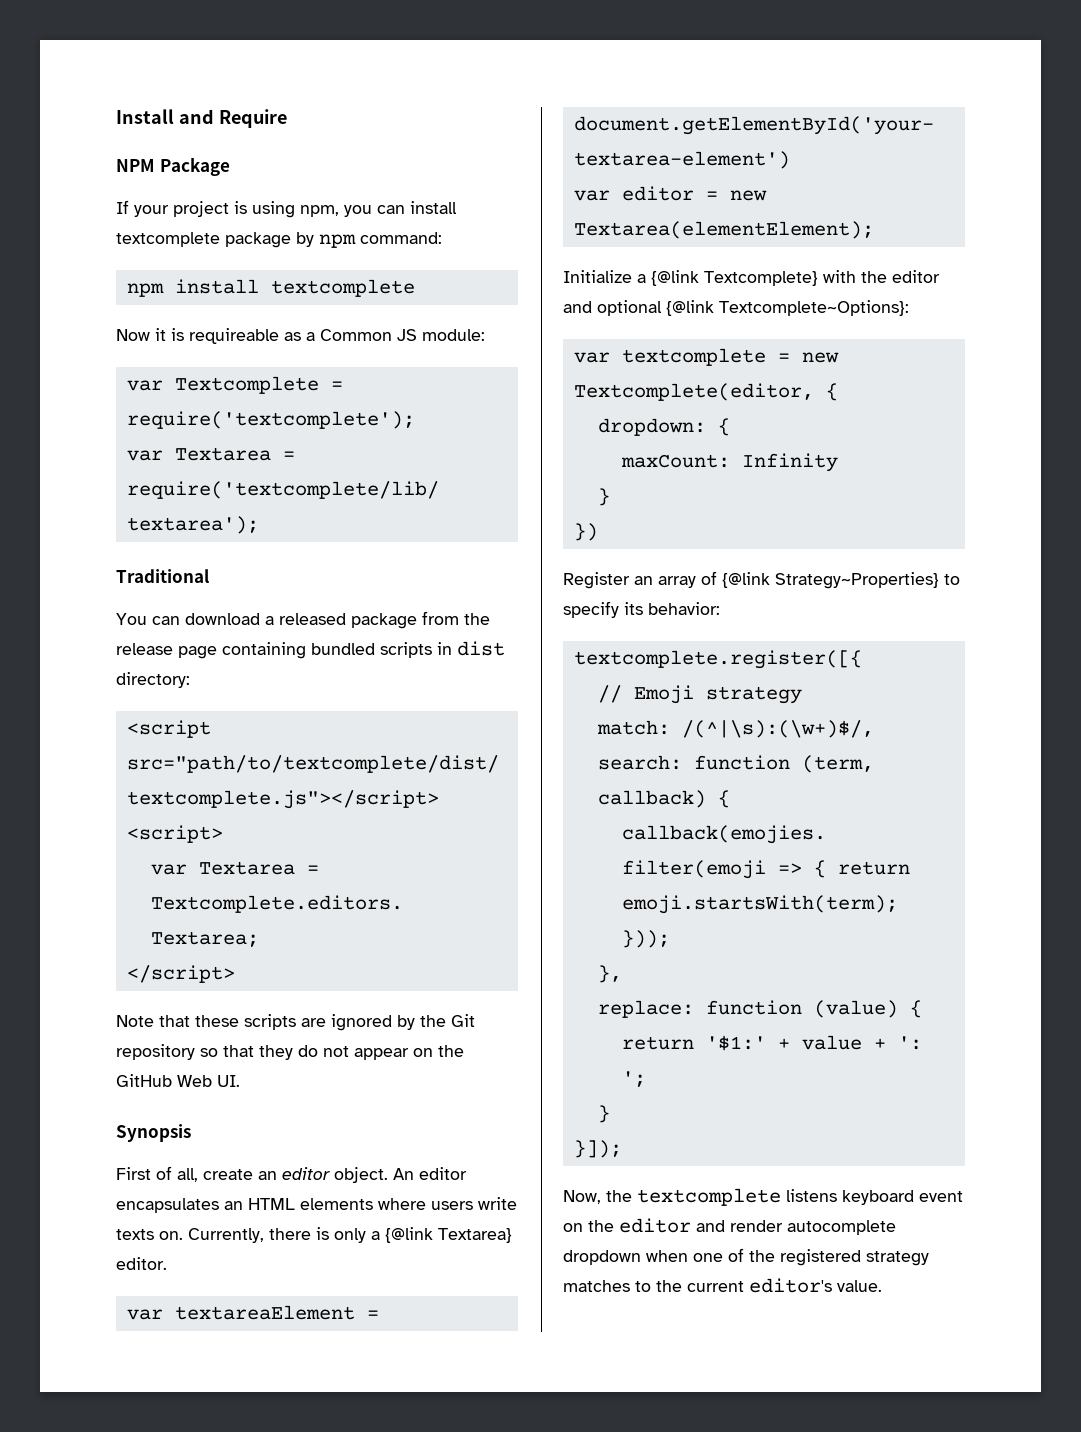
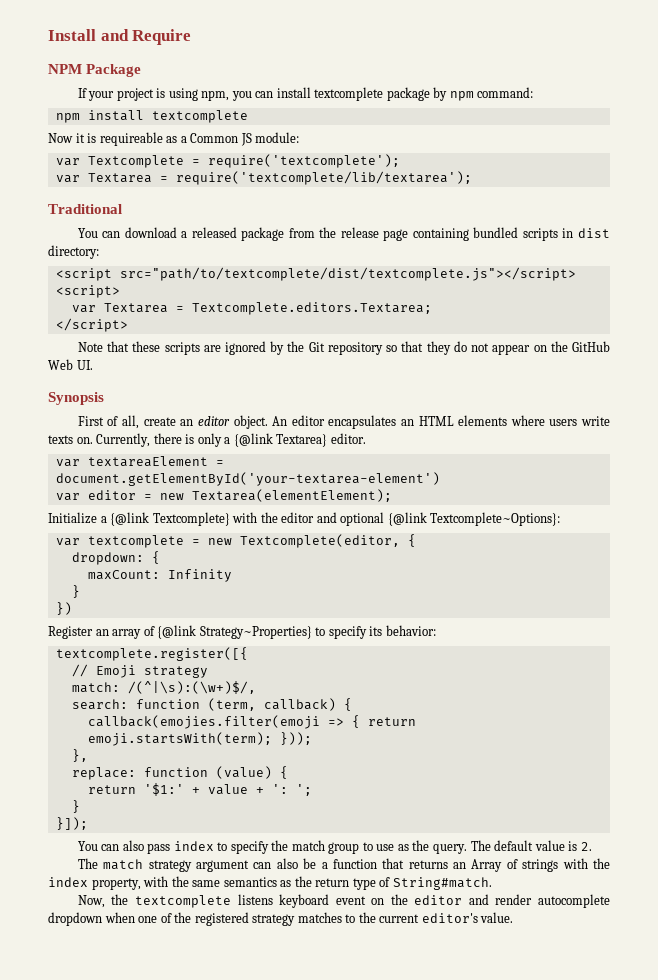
(622, 1149) none -> [77,840,592,854] [77,858,610,872] [48,876,492,890] // You can also pass index to specify the match group to use as the query. The default value is 2. // The match strategy argument can also be a function that returns an Array of strings with the index property, with the same semantics as the return type of String#match.

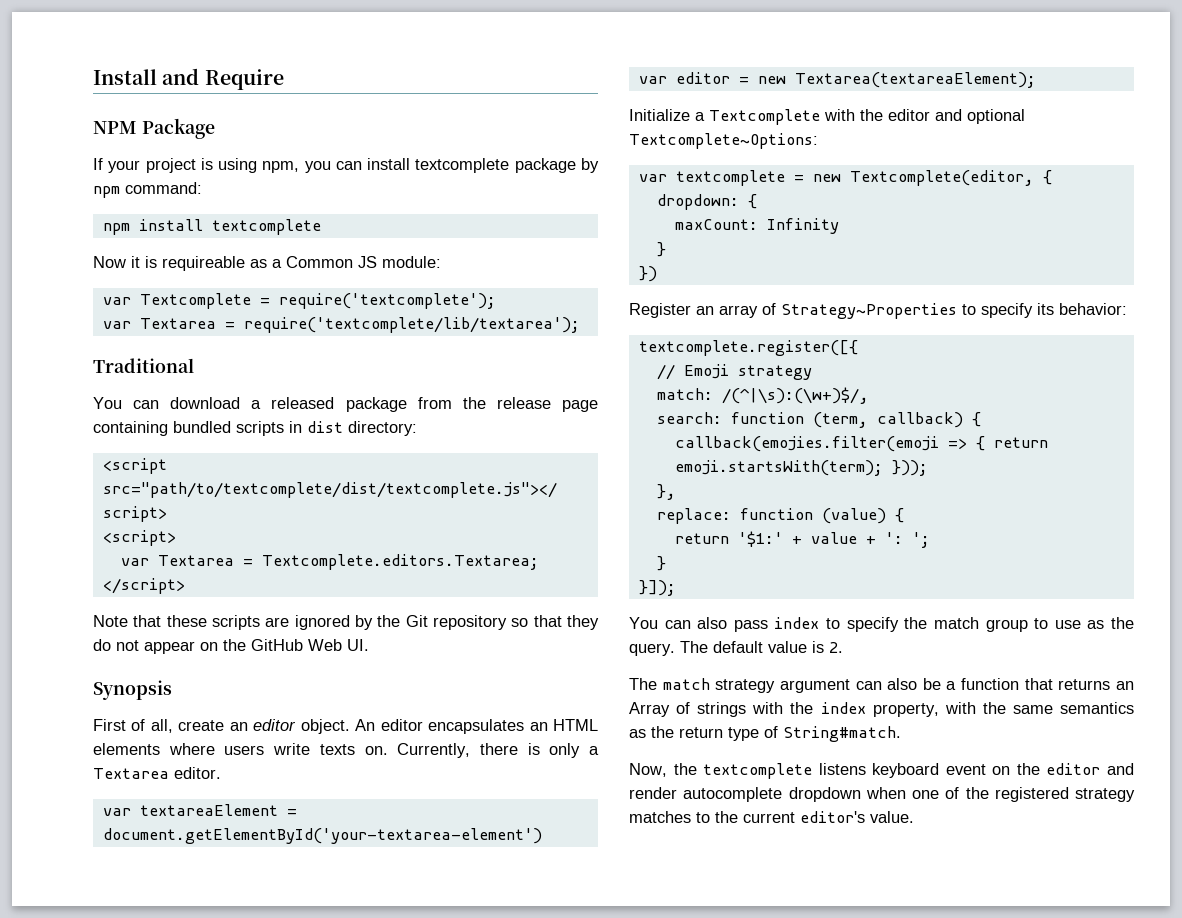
[233,433,328,447] {@link Textarea} -> [93,768,169,779] Textarea
[191,489,392,502] Textarea(elementElement); -> [794,72,1036,88] Textarea(textareaElement);
[110,512,230,526] {@link Textcomplete} -> [709,109,820,125] Textcomplete
[387,512,561,526] {@link Textcomplete~Options}: -> [629,133,818,149] Textcomplete~Options:
[157,625,312,639] {@link Strategy~Properties} -> [781,303,957,319] Strategy~Properties

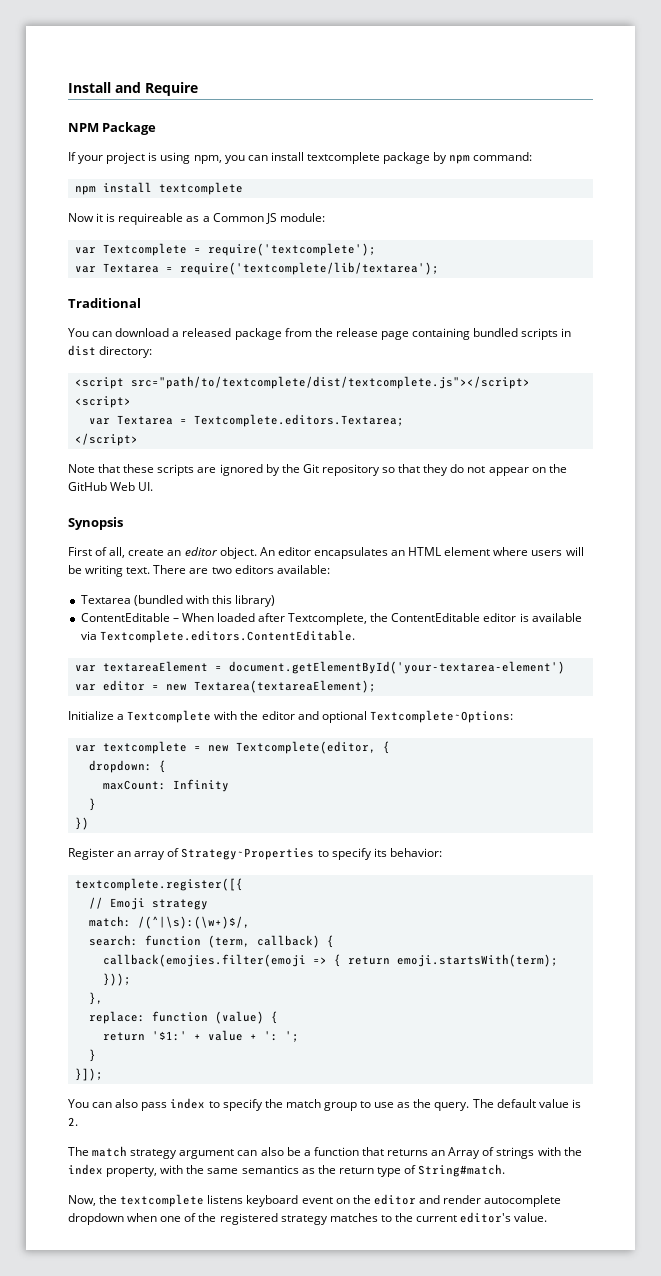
[93,743,160,755] elements -> [444,547,491,556] element
[273,743,599,758] [93,767,221,779] write texts on. Currently, there is only a Textarea editor. -> [565,547,584,556] [68,565,330,577] [80,595,276,607] [80,613,582,625] [80,630,355,643] will be writing text. There are two editors available: // Textarea (bundled with this library) // ContentEditable – When loaded after Textcomplete, the ContentEditable editor is available via Textcomplete.editors.ContentEditable.

